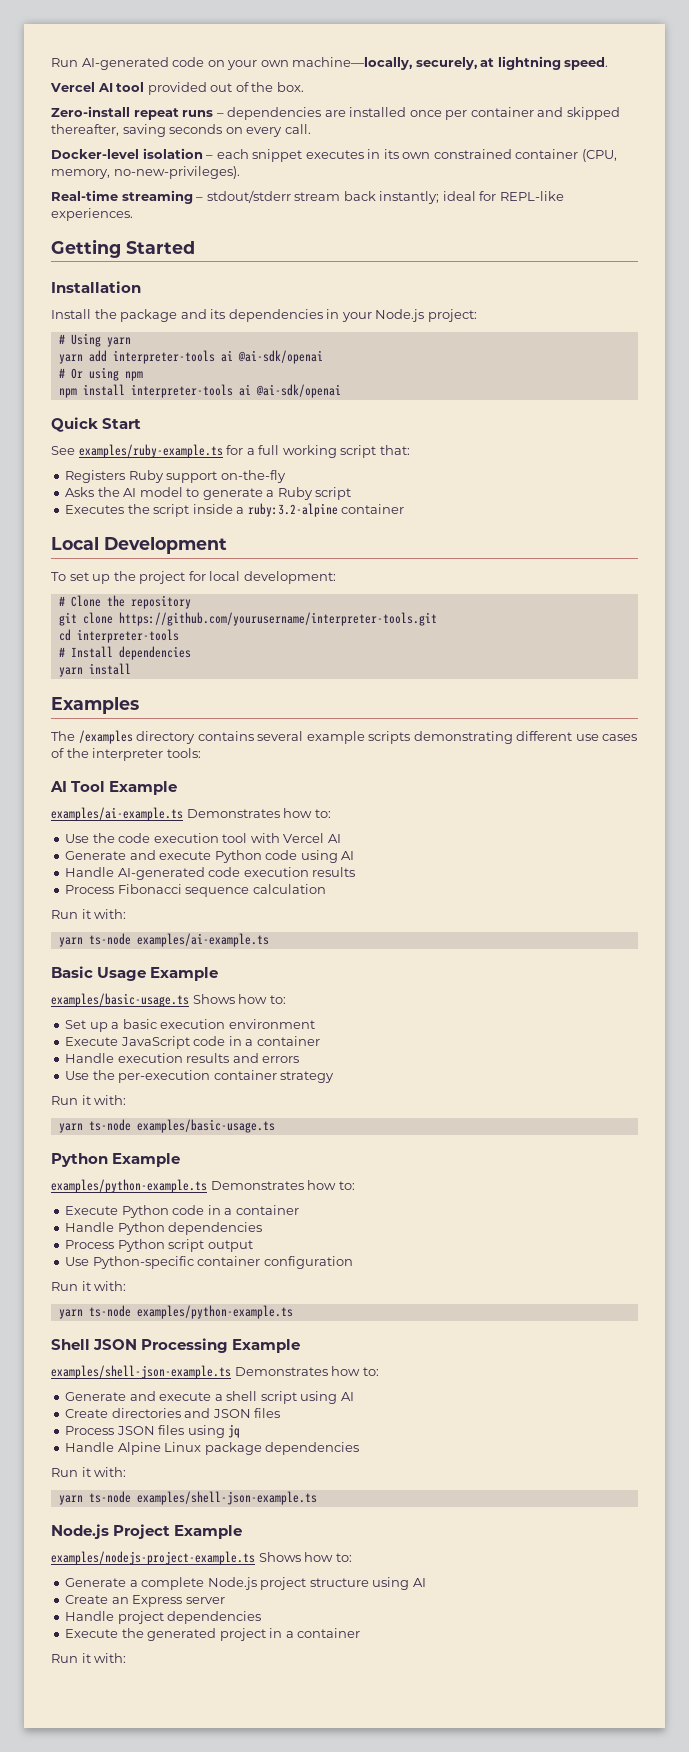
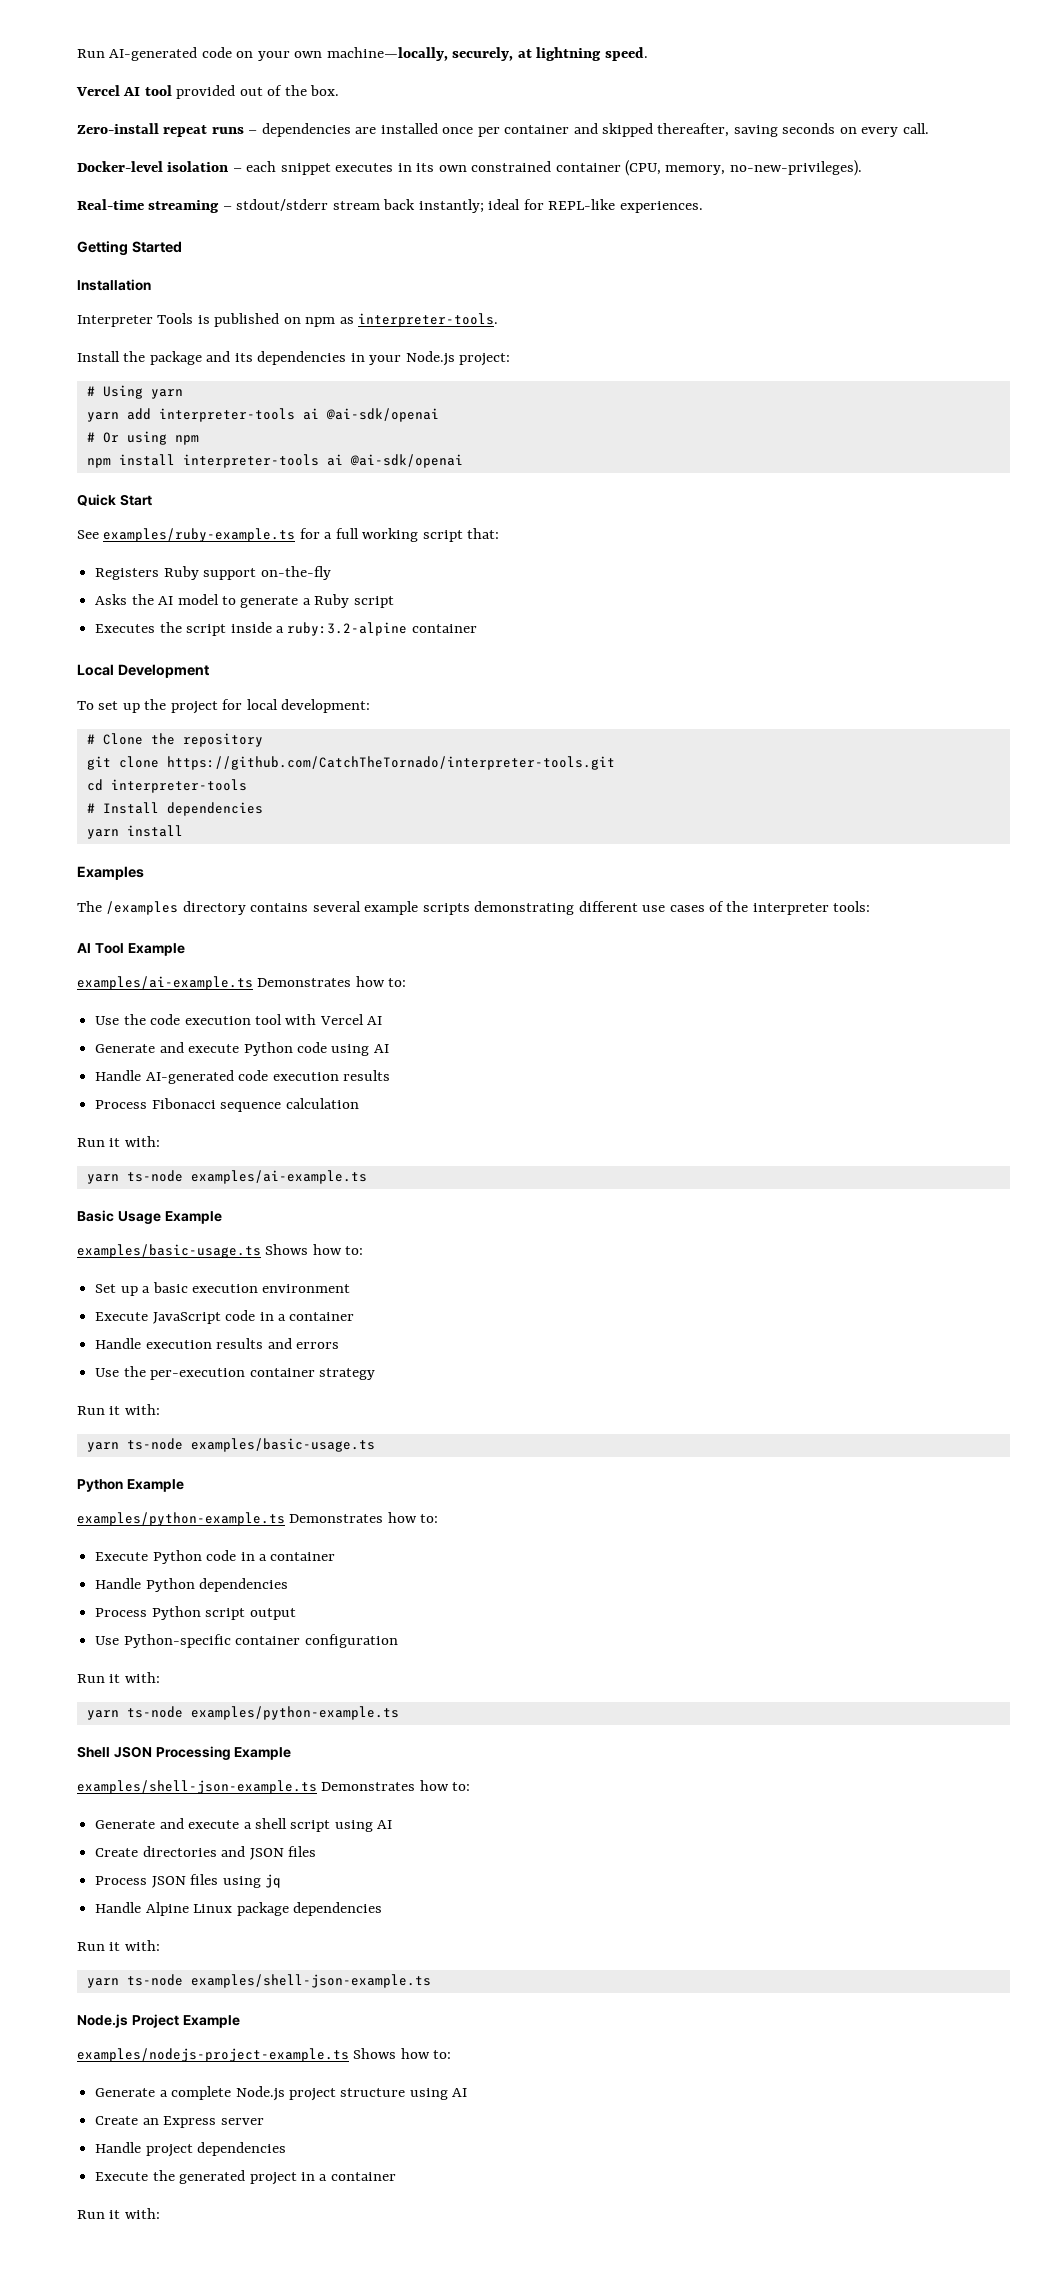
(141, 287) none -> [77,313,499,327] // Interpreter Tools is published on npm as interpreter-tools.
[118,612,437,626] https://github.com/yourusername/interpreter-tools.git -> [166,756,615,770] https://github.com/CatchTheTornado/interpreter-tools.git

